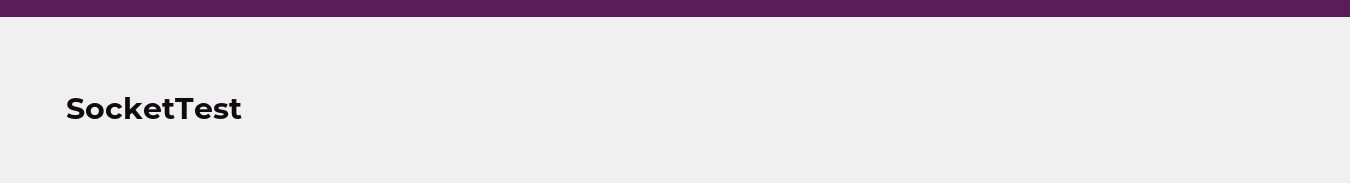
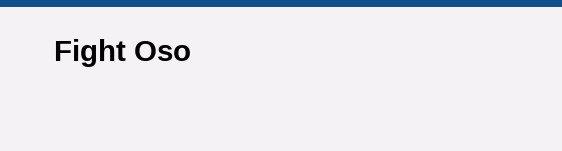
[66,97,242,119] SocketTest -> [54,39,191,67] Fight Oso

